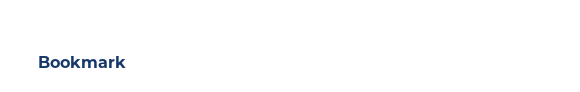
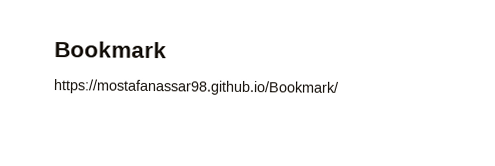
(126, 62) none -> [53,79,340,96] // https://mostafanassar98.github.io/Bookmark/

